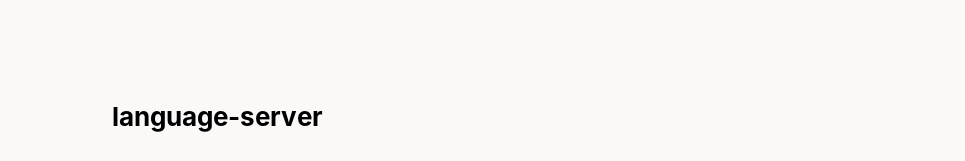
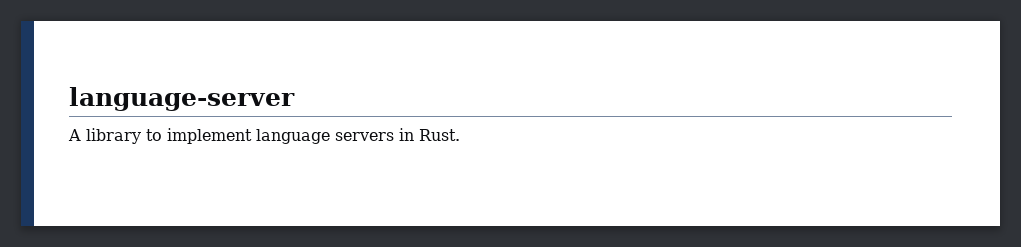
(323, 119) none -> [68,128,460,144] // A library to implement language servers in Rust.

